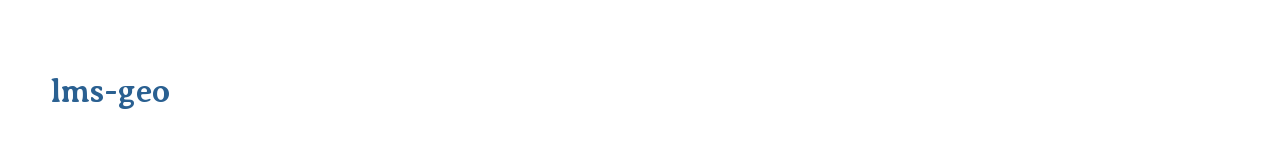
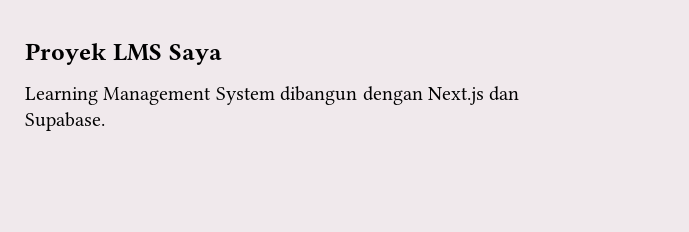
[50,78,170,109] lms-geo -> [25,43,222,65] [25,86,520,105] [25,112,105,131] Proyek LMS Saya // Learning Management System dibangun dengan Next.js dan Supabase.

